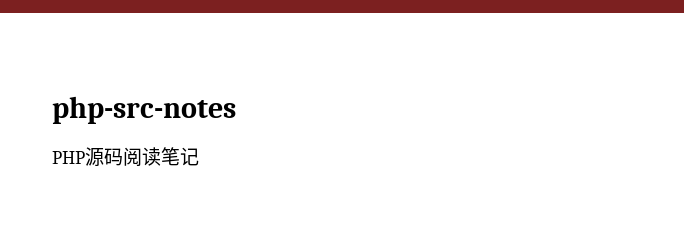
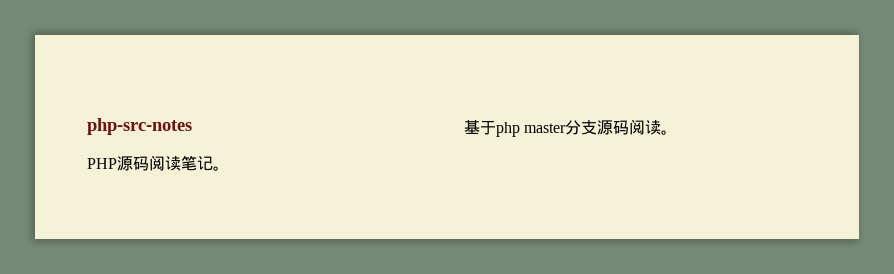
(199, 156) none -> [213,166,229,171] [464,119,678,137] 。 // 基于php master分支源码阅读。

